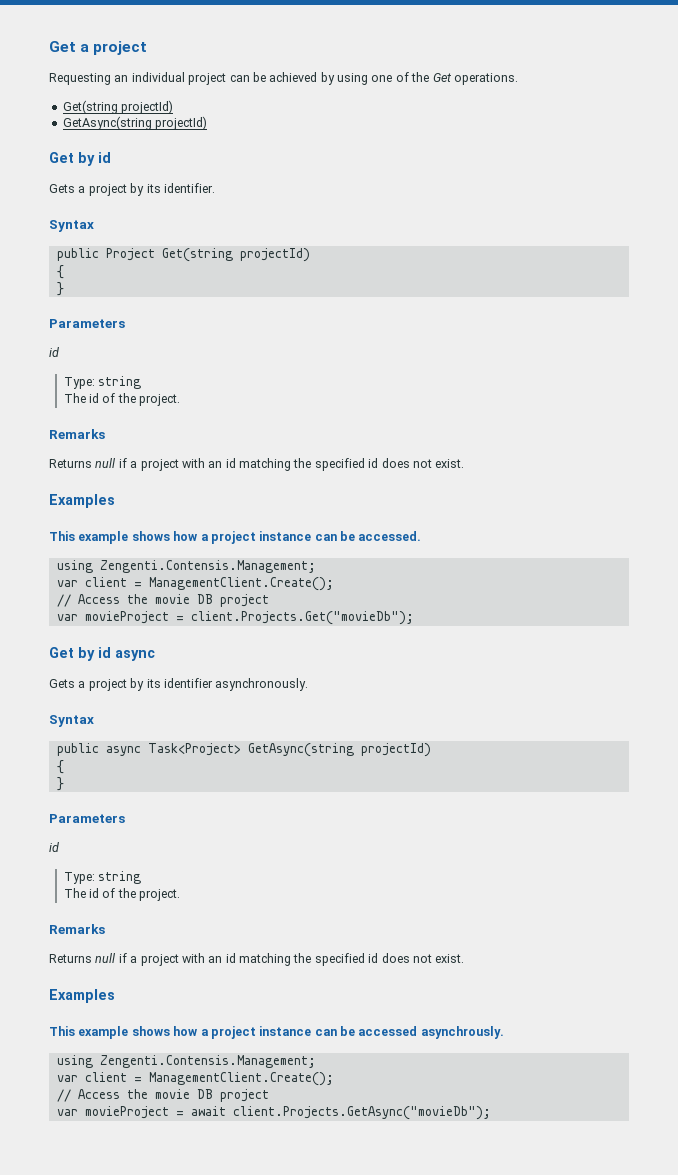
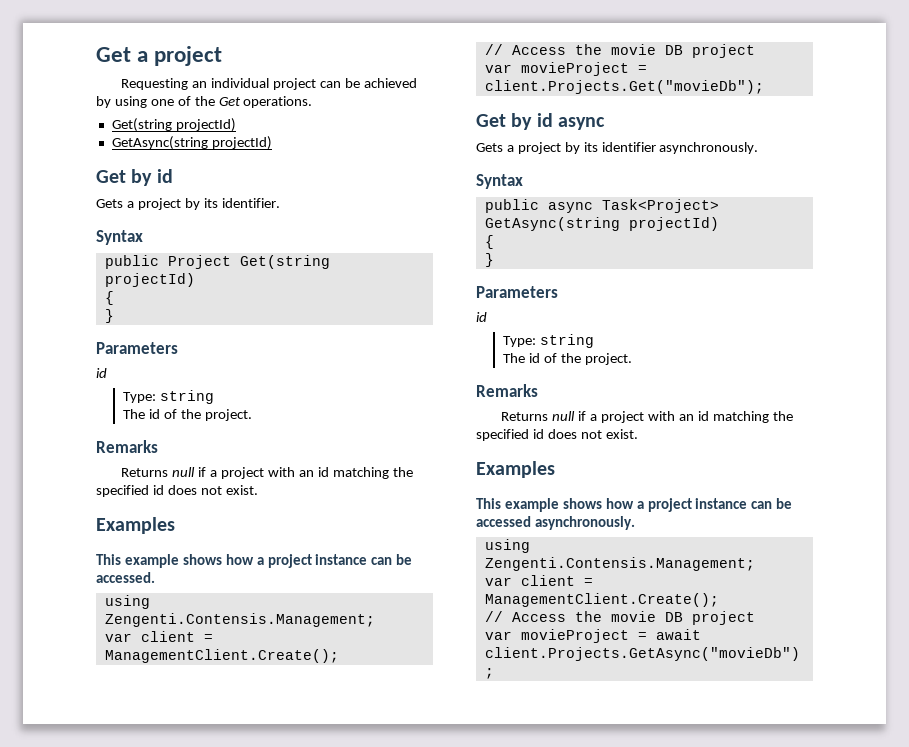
[420,1026,504,1039] asynchrously. -> [534,516,635,530] asynchronously.

